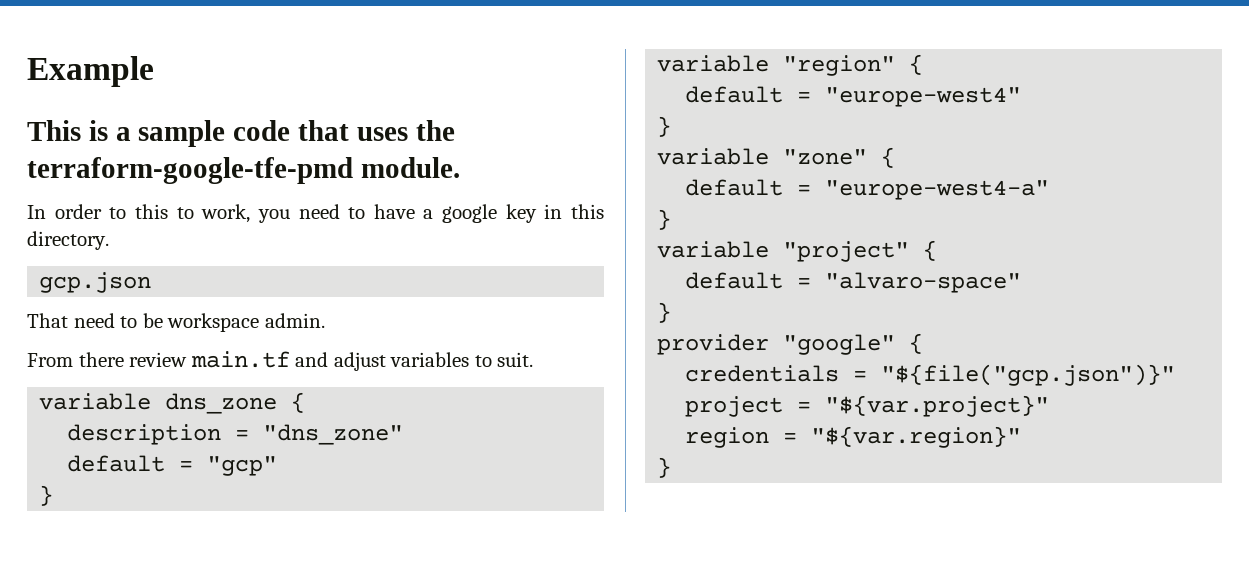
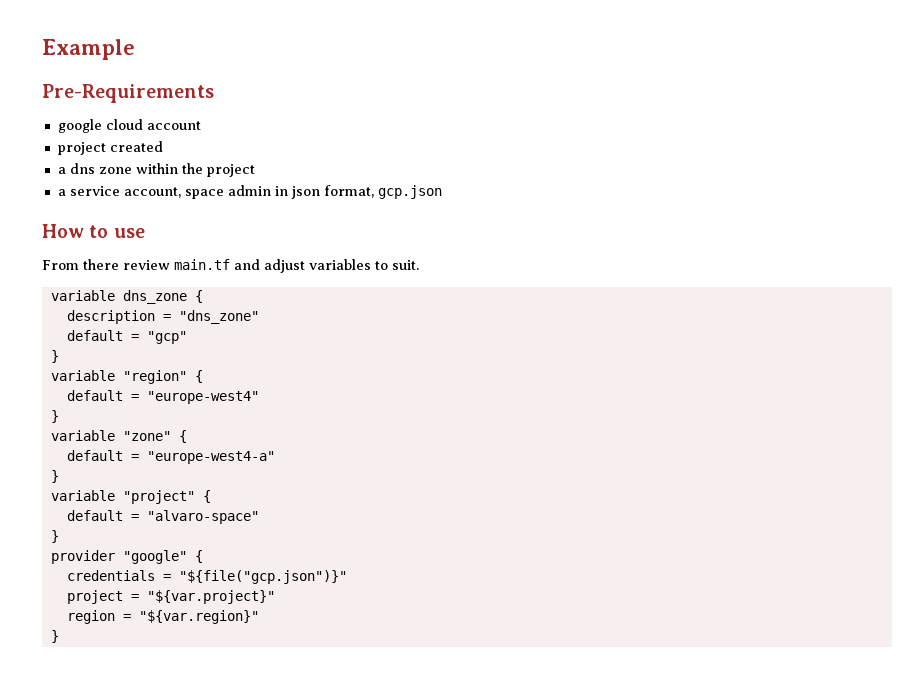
[27,120,455,147] [27,157,460,184] [27,204,605,223] [27,231,109,250] [39,272,152,293] [27,313,325,332] This is a sample code that uses the terraform-google-tfe-pmd module. // In order to this to work, you need to have a google key in this directory. // gcp.json // That need to be workspace admin. -> [42,84,214,103] [57,119,201,133] [57,141,163,155] [57,163,255,177] [57,185,442,199] [42,224,145,238] Pre-Requirements // google cloud account // project created // a dns zone within the project // a service account, space admin in json format, gcp.json // How to use

